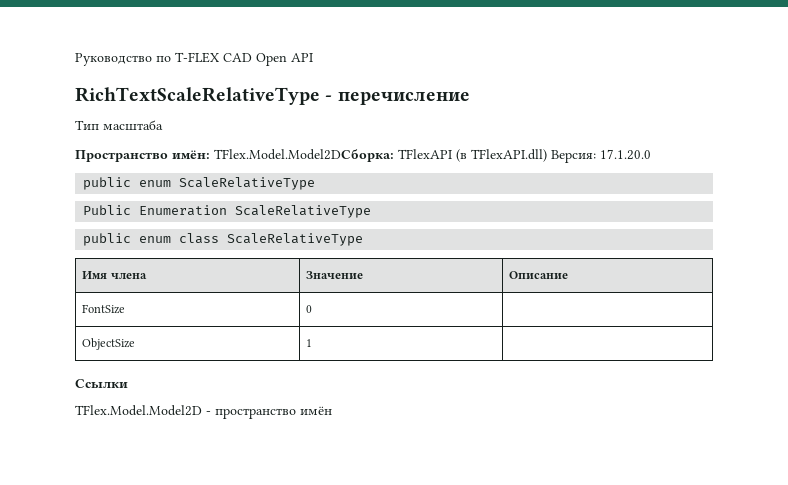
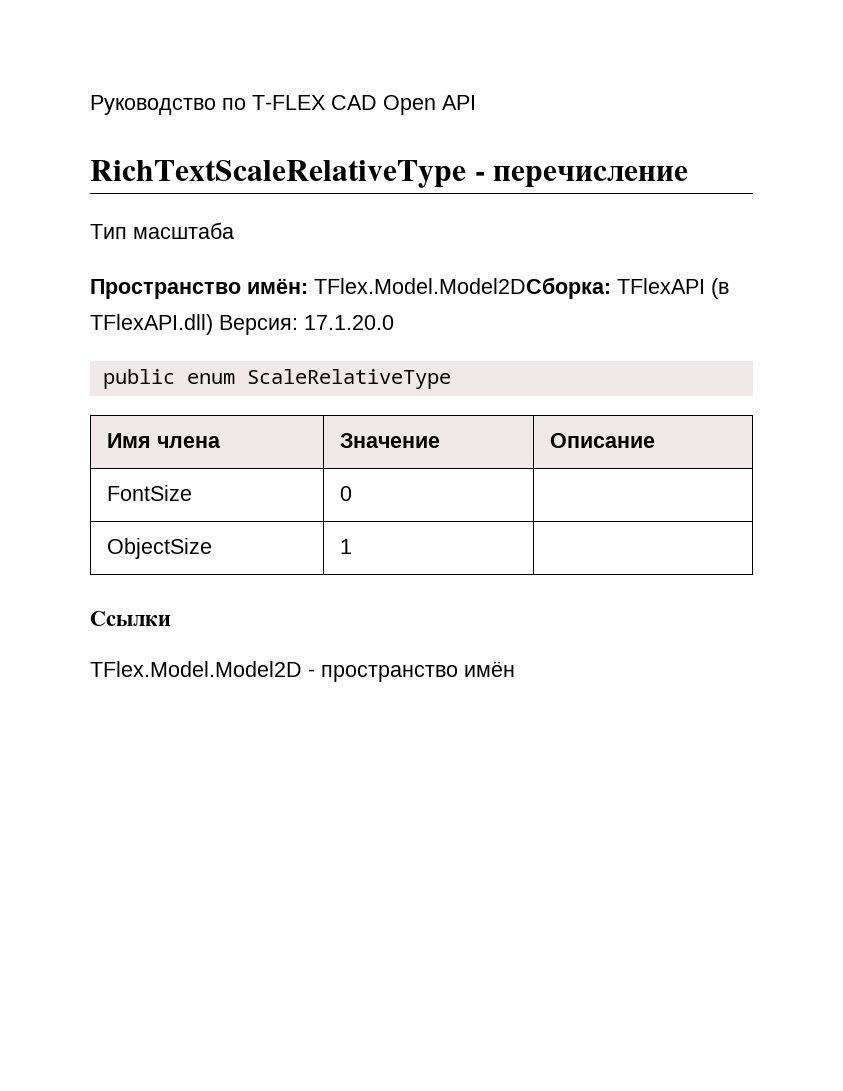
[83,205,372,218] [83,233,364,246] // Public Enumeration ScaleRelativeType // public enum class ScaleRelativeType -> (451, 379) none

